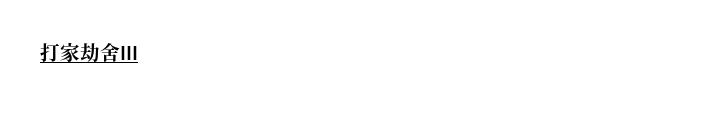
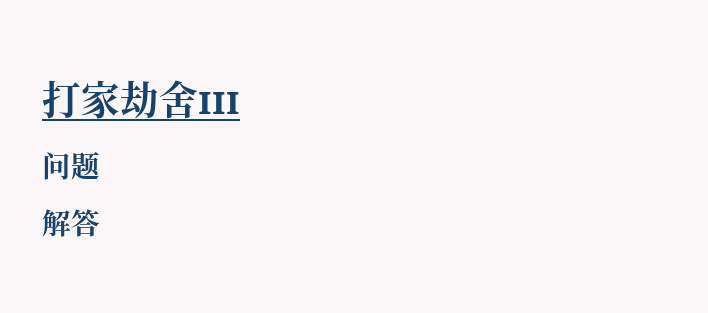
(138, 53) none -> [42,151,100,180] [42,209,100,237] // 问题 // 解答

